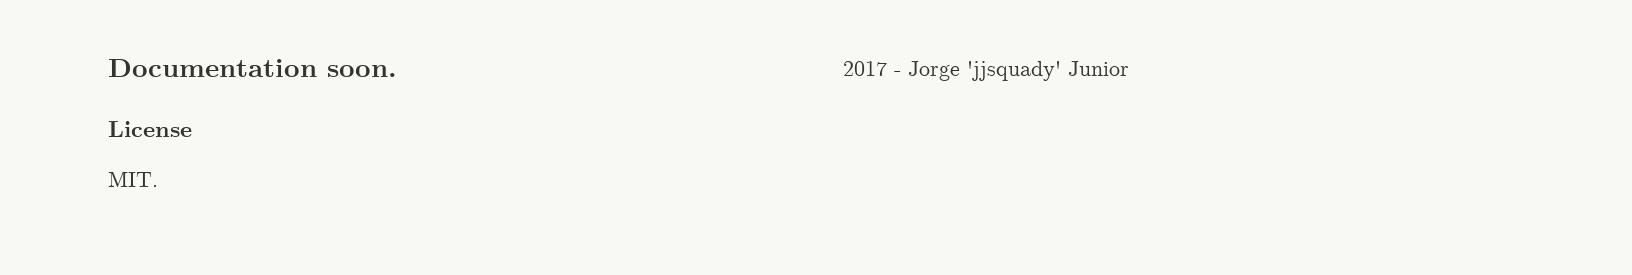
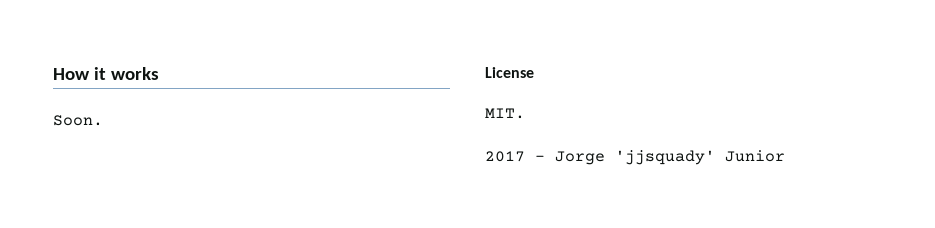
[108,59,397,77] Documentation soon. -> [53,67,159,80] [53,115,103,126] How it works // Soon.

